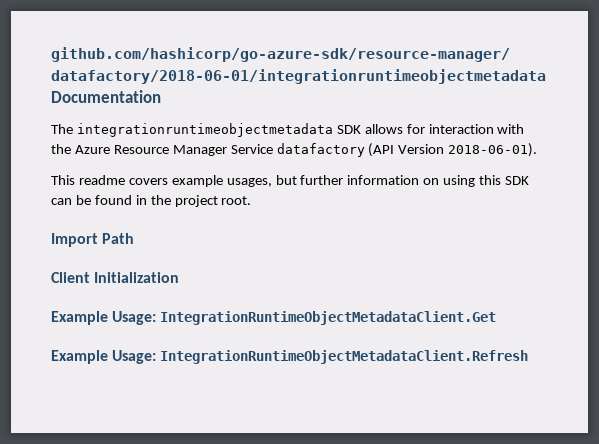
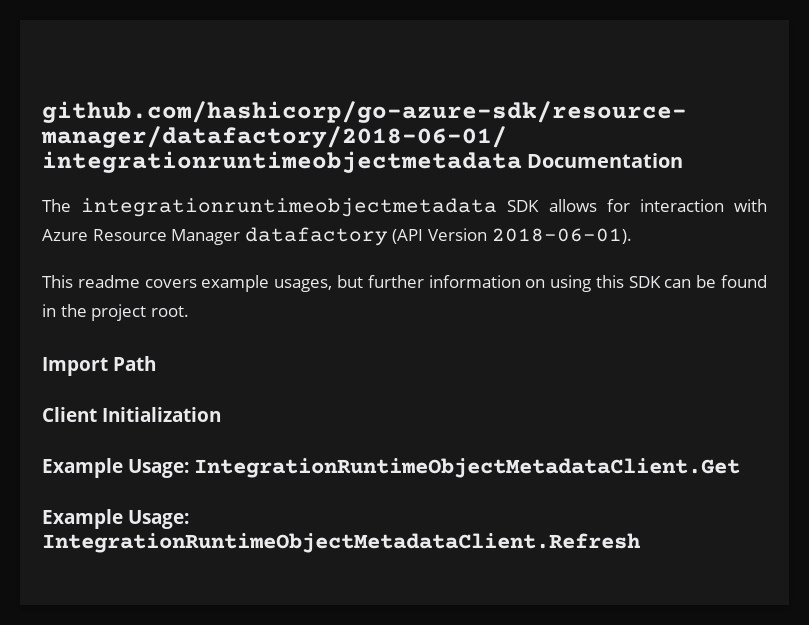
[51,144,71,154] the -> (767, 205) none
[230,144,273,154] Service -> (241, 237) none

